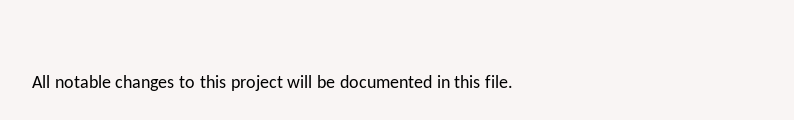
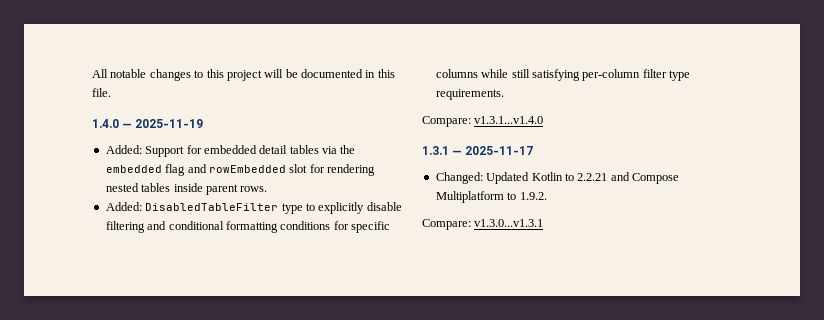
(513, 81) none -> [92,119,204,128] [105,145,356,157] [105,164,375,176] [105,183,268,195] [105,202,402,214] [105,221,390,233] [435,69,690,81] [435,89,504,100] [422,116,544,127] [422,146,534,155] [435,172,679,184] [435,191,547,203] [422,219,544,230] // 1.4.0 — 2025-11-19 // Added: Support for embedded detail tables via the embedded flag and rowEmbedded slot for rendering nested tables inside parent rows. // Added: DisabledTableFilter type to explicitly disable filtering and conditional formatting conditions for specific columns while still satisfying per-column filter type requirements. // Compare: v1.3.1...v1.4.0 // 1.3.1 — 2025-11-17 // Changed: Updated Kotlin to 2.2.21 and Compose Multiplatform to 1.9.2. // Compare: v1.3.0...v1.3.1

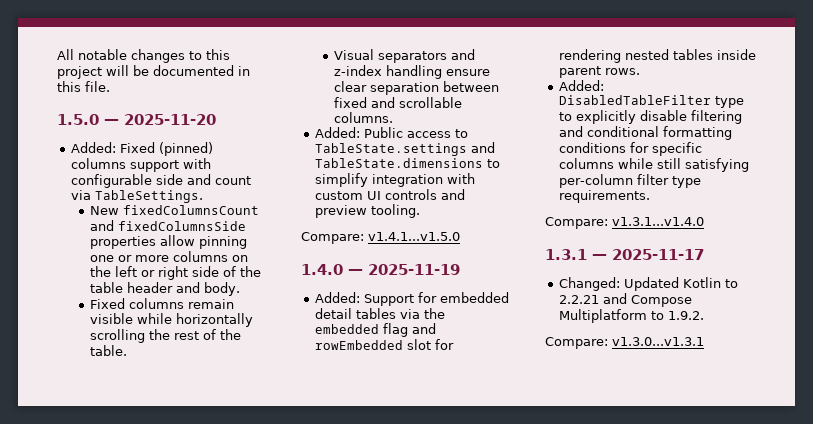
(111, 92) none -> [57,114,216,125] [70,142,213,156] [70,158,211,172] [70,174,251,188] [70,190,203,203] [90,205,260,215] [90,220,247,231] [90,235,248,249] [90,251,249,262] [90,266,262,280] [90,282,241,296] [90,298,235,309] [90,313,254,327] [90,329,242,343] [90,345,128,356] [334,49,476,63] [334,65,491,79] [334,81,500,95] [334,97,463,108] [334,112,394,123] [314,127,468,138] [314,142,495,156] [314,158,500,168] [314,173,475,187] [314,189,465,200] [314,204,420,218] [301,232,460,244] // 1.5.0 — 2025-11-20 // Added: Fixed (pinned) columns support with configurable side and count via TableSettings. // New fixedColumnsCount and fixedColumnsSide properties allow pinning one or more columns on the left or right side of the table header and body. // Fixed columns remain visible while horizontally scrolling the rest of the table. // Visual separators and z-index handling ensure clear separation between fixed and scrollable columns. // Added: Public access to TableState.settings and TableState.dimensions to simplify integration with custom UI controls and preview tooling. // Compare: v1.4.1...v1.5.0

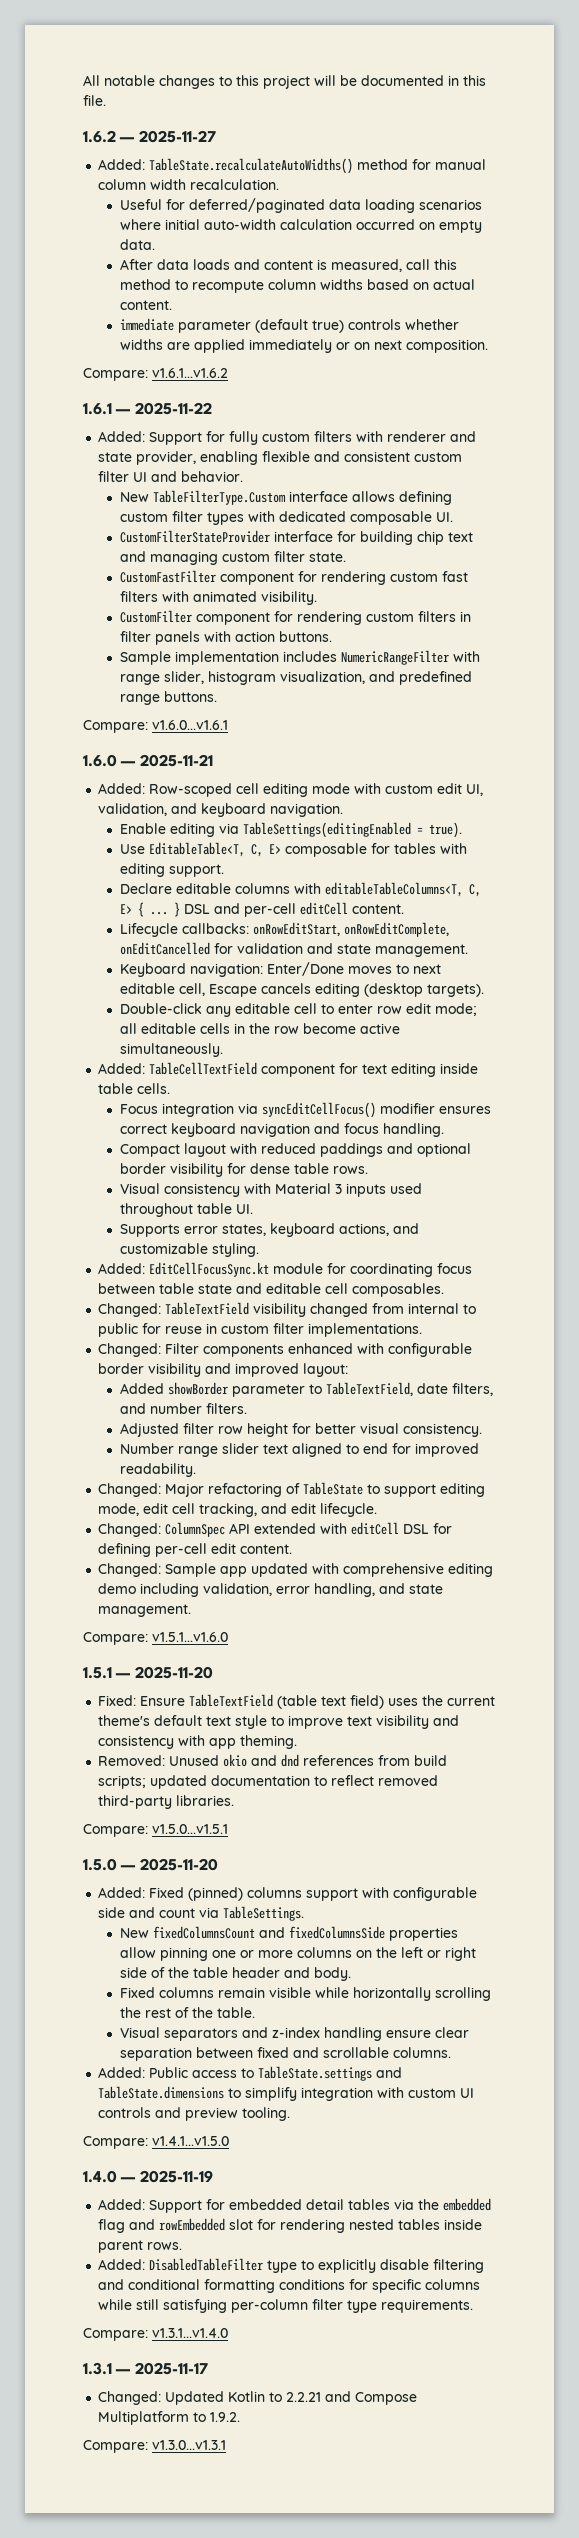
(110, 86) none -> [83,130,216,143] [98,158,487,174] [98,179,280,190] [119,198,482,213] [119,219,482,233] [119,239,155,250] [119,259,457,272] [119,279,475,293] [119,300,172,310] [119,318,459,333] [119,339,488,353] [83,368,228,381] [83,402,212,415] [98,431,477,445] [98,451,463,465] [98,471,244,482] [119,490,452,505] [119,511,453,525] [119,530,473,545] [119,551,346,565] [119,570,468,585] [119,591,317,605] [119,610,471,625] [119,631,332,645] [119,650,480,665] [119,671,472,685] [119,691,217,705] [83,720,228,733] [83,754,213,767] [98,783,484,797] [98,803,344,817] [119,822,462,838] [119,842,467,857] [119,863,224,877] [119,882,481,897] [119,902,404,917] [119,922,449,937] [119,942,468,957] [119,962,441,977] [119,983,484,997] [119,1003,477,1017] [119,1023,400,1034] [119,1043,223,1057] [98,1062,479,1077] [98,1083,171,1094] [119,1102,491,1118] [119,1123,444,1137] [119,1143,471,1157] [119,1163,368,1177] [119,1183,422,1197] [119,1203,253,1217] [119,1223,419,1237] [119,1243,259,1257] [98,1262,473,1277] [98,1283,445,1297] [98,1302,477,1317] [98,1323,423,1337] [98,1343,473,1357] [98,1363,349,1377] [119,1382,493,1397] [119,1403,247,1414] [119,1423,482,1437] [119,1443,479,1457] [119,1463,196,1477] [98,1482,486,1497] [98,1503,378,1517] [98,1522,453,1537] [98,1543,293,1557] [98,1563,494,1577] [98,1583,444,1597] [98,1604,192,1617] [83,1632,228,1645] [83,1666,213,1679] [98,1694,496,1709] [98,1715,460,1729] [98,1735,298,1749] [98,1754,448,1767] [98,1775,439,1789] [98,1795,235,1809] [83,1824,228,1837] // 1.6.2 — 2025-11-27 // Added: TableState.recalculateAutoWidths() method for manual column width recalculation. // Useful for deferred/paginated data loading scenarios where initial auto-width calculation occurred on empty data. // After data loads and content is measured, call this method to recompute column widths based on actual content. // immediate parameter (default true) controls whether widths are applied immediately or on next composition. // Compare: v1.6.1...v1.6.2 // 1.6.1 — 2025-11-22 // Added: Support for fully custom filters with renderer and state provider, enabling flexible and consistent custom filter UI and behavior. // New TableFilterType.Custom interface allows defining custom filter types with dedicated composable UI. // CustomFilterStateProvider interface for building chip text and managing custom filter state. // CustomFastFilter component for rendering custom fast filters with animated visibility. // CustomFilter component for rendering custom filters in filter panels with action buttons. // Sample implementation includes NumericRangeFilter with range slider, histogram visualization, and predefined range buttons. // Compare: v1.6.0...v1.6.1 // 1.6.0 — 2025-11-21 // Added: Row-scoped cell editing mode with custom edit UI, validation, and keyboard navigation. // Enable editing via TableSettings(editingEnabled = true). // Use EditableTable<T, C, E> composable for tables with editing support. // Declare editable columns with editableTableColumns<T, C, E> { ... } DSL and per-cell editCell content. // Lifecycle callbacks: onRowEditStart, onRowEditComplete, onEditCancelled for validation and state management. // Keyboard navigation: Enter/Done moves to next editable cell, Escape cancels editing (desktop targets). // Double-click any editable cell to enter row edit mode; all editable cells in the row become active simultaneously. // Added: TableCellTextField component for text editing inside table cells. // Focus integration via syncEditCellFocus() modifier ensures correct keyboard navigation and focus handling. // Compact layout with reduced paddings and optional border visibility for dense table rows. // Visual consistency with Material 3 inputs used throughout table UI. // Supports error states, keyboard actions, and customizable styling. // Added: EditCellFocusSync.kt module for coordinating focus between table state and editable cell composables. // Changed: TableTextField visibility changed from internal to public for reuse in custom filter implementations. // Changed: Filter components enhanced with configurable border visibility and improved layout: // Added showBorder parameter to TableTextField, date filters, and number filters. // Adjusted filter row height for better visual consistency. // Number range slider text aligned to end for improved readability. // Changed: Major refactoring of TableState to support editing mode, edit cell tracking, and edit lifecycle. // Changed: ColumnSpec API extended with editCell DSL for defining per-cell edit content. // Changed: Sample app updated with comprehensive editing demo including validation, error handling, and state management. // Compare: v1.5.1...v1.6.0 // 1.5.1 — 2025-11-20 // Fixed: Ensure TableTextField (table text field) uses the current theme's default text style to improve text visibility and consistency with app theming. // Removed: Unused okio and dnd references from build scripts; updated documentation to reflect removed third-party libraries. // Compare: v1.5.0...v1.5.1

